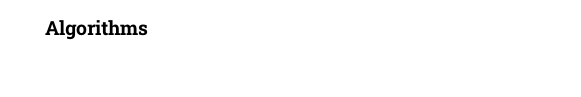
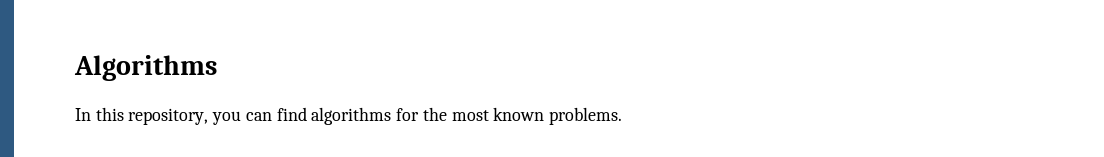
(148, 30) none -> [75,107,622,125] // In this repository, you can find algorithms for the most known problems.

